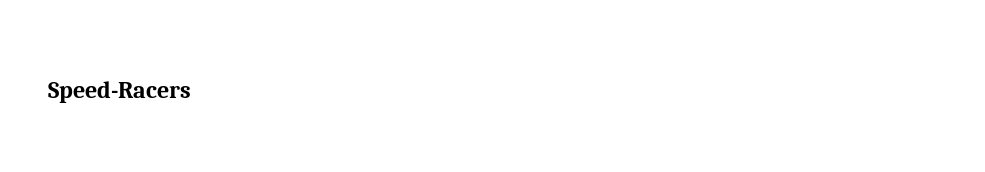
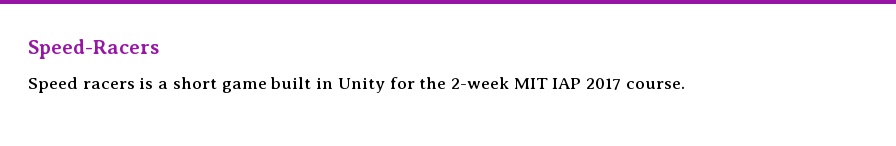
(191, 92) none -> [28,77,685,93] // Speed racers is a short game built in Unity for the 2-week MIT IAP 2017 course.

